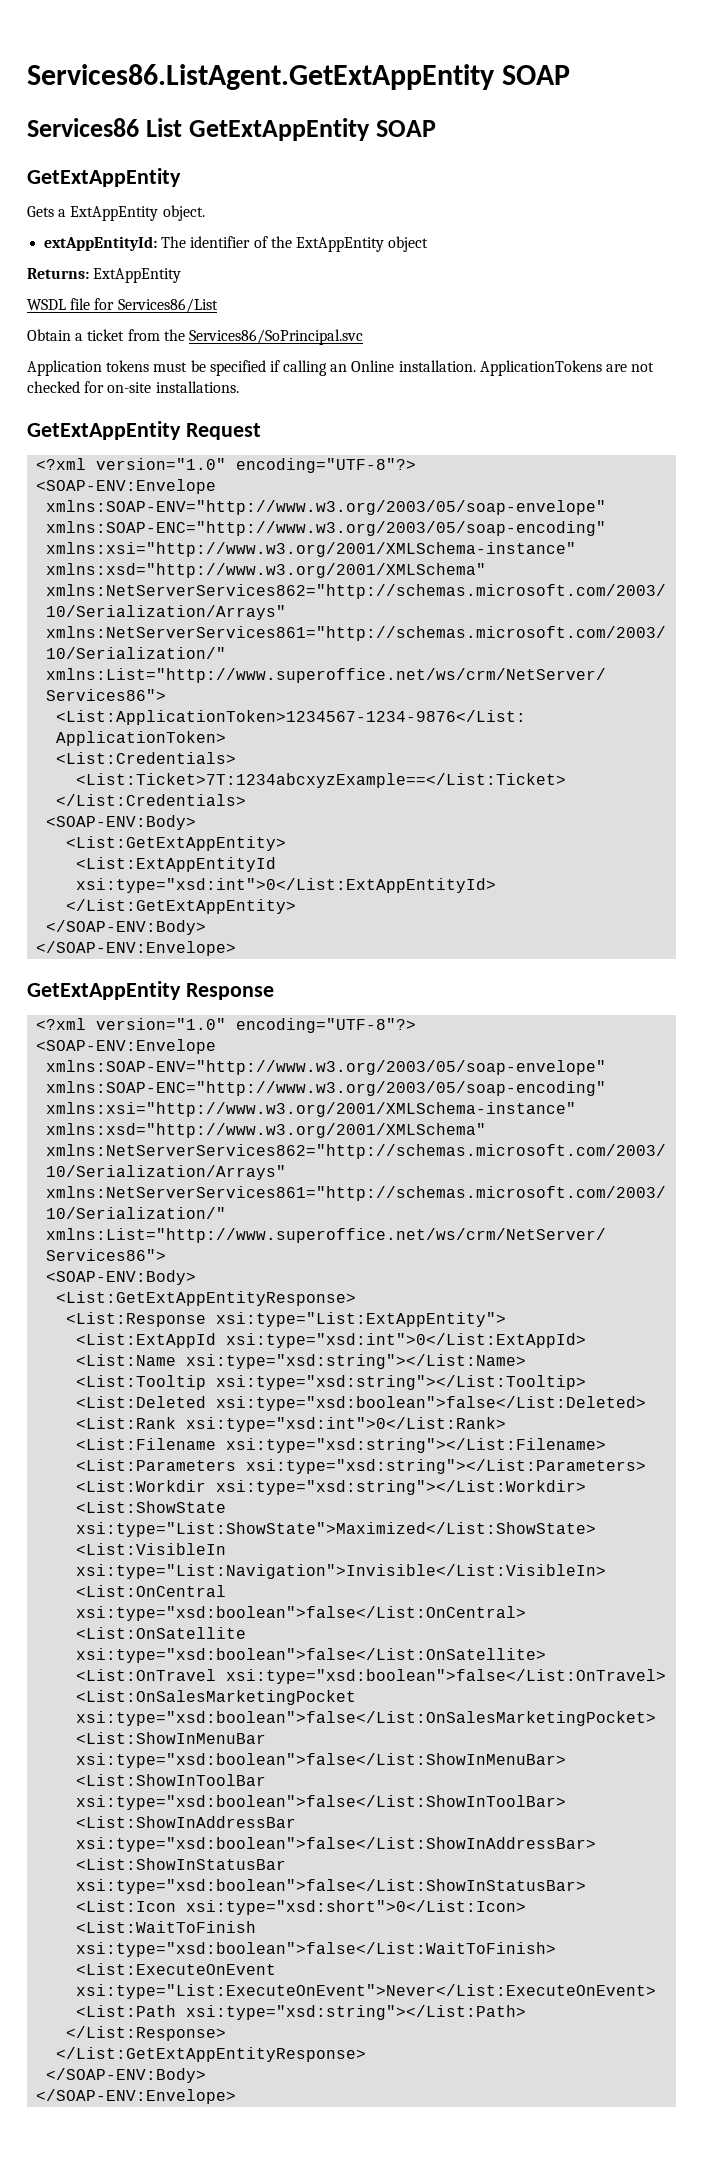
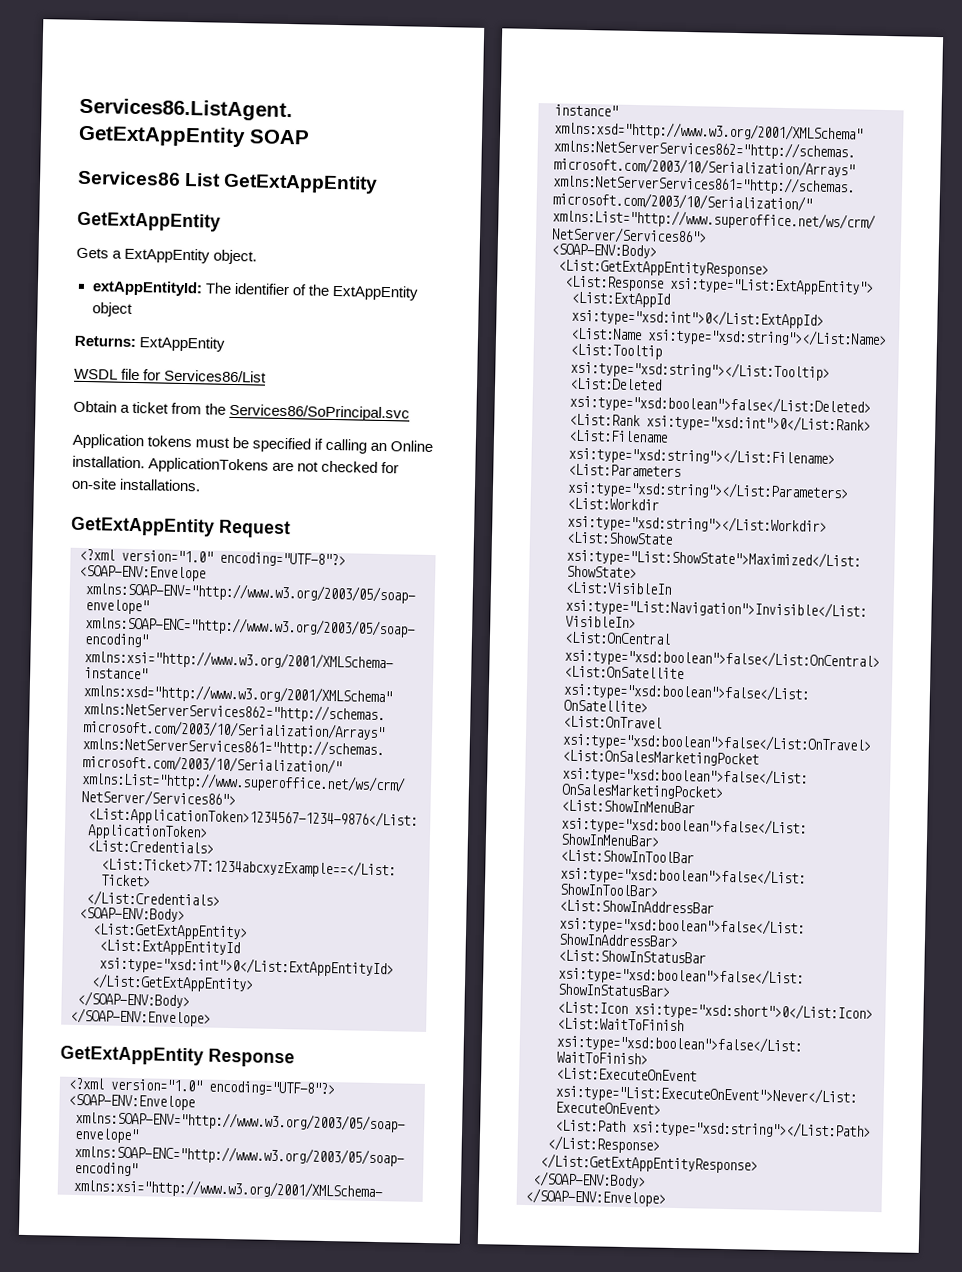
[375,120,436,137] SOAP -> (379, 183) none

